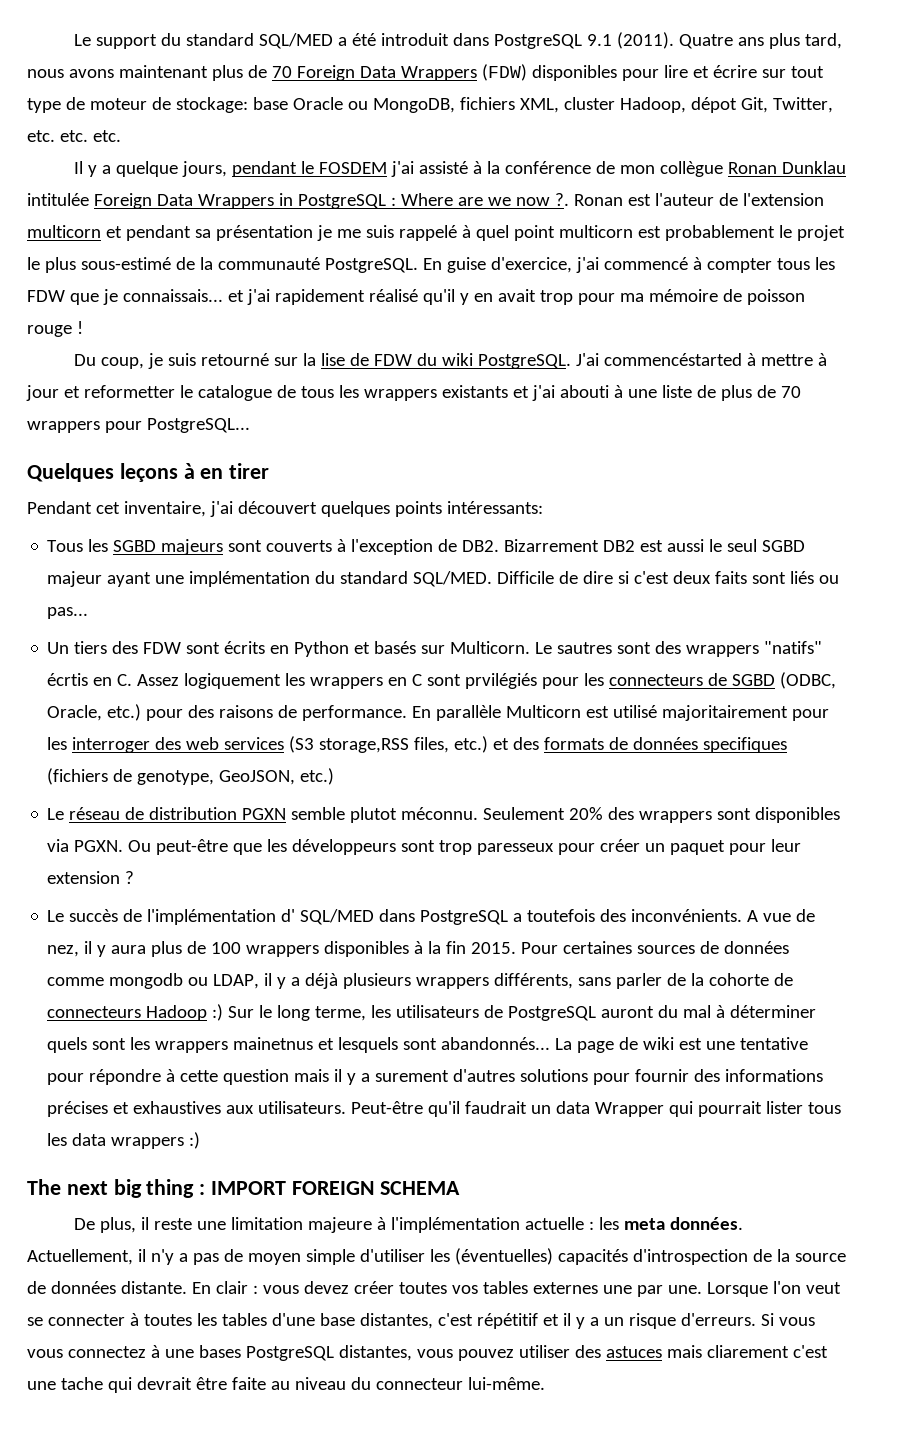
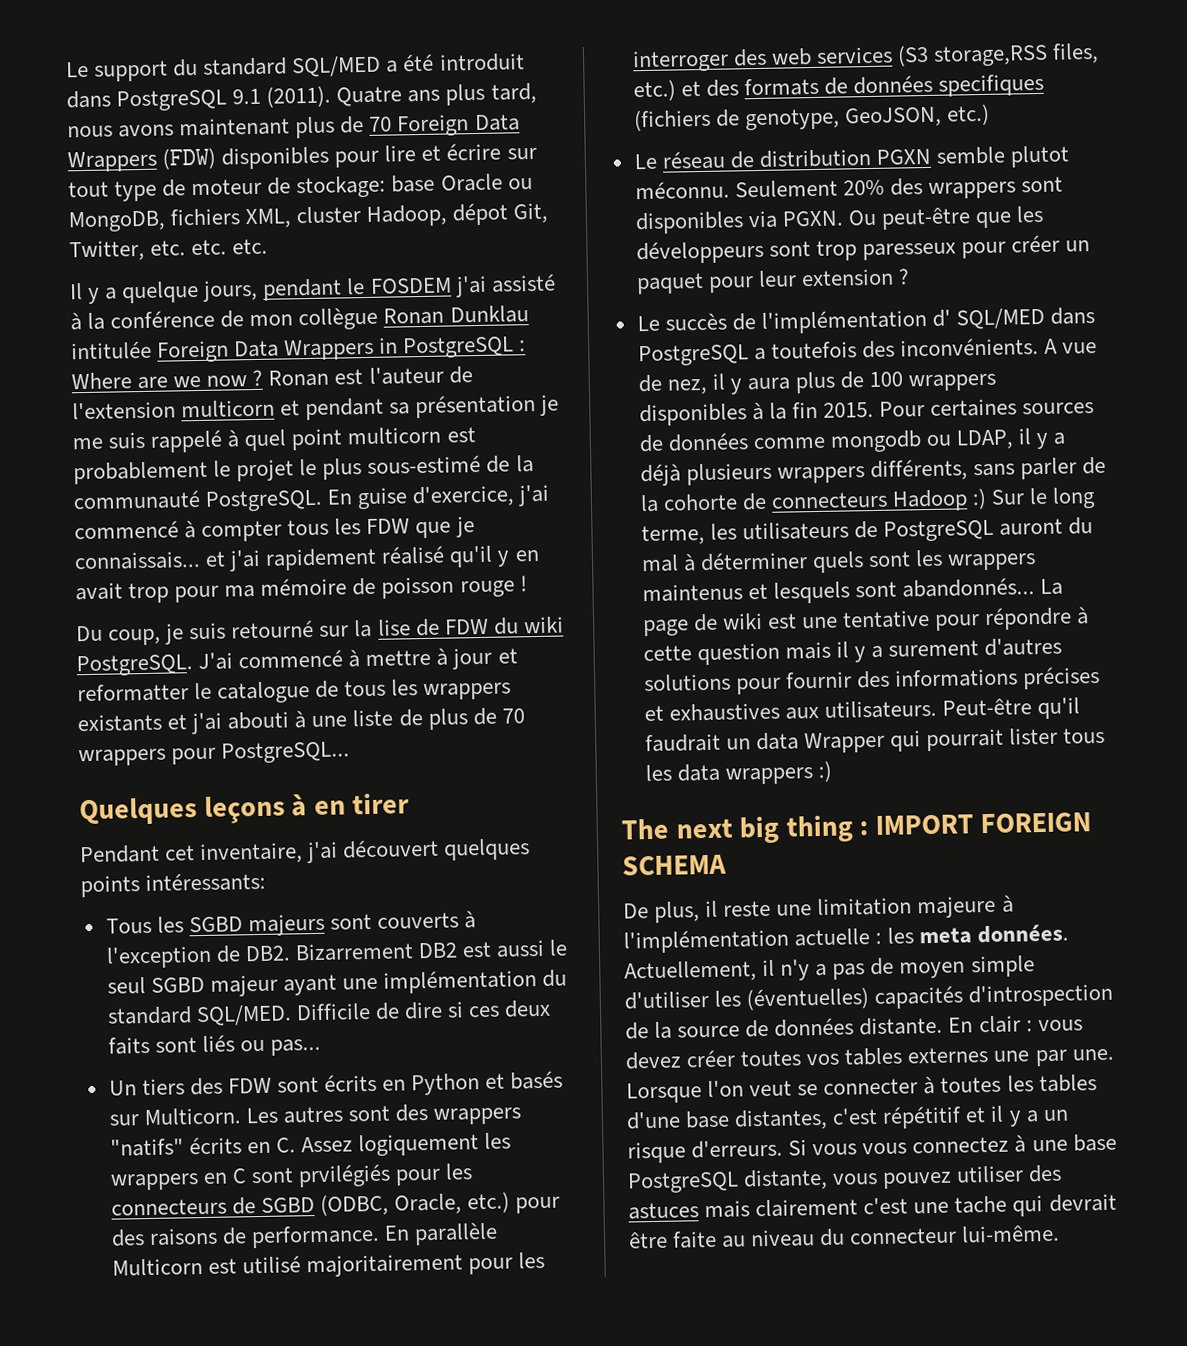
[554,193,569,206] ?. -> [252,369,264,387] ?
[603,353,742,366] commencéstarted -> [238,649,344,669] commencé
[83,385,175,398] reformetter -> [77,683,189,703] reformatter
[634,571,670,584] c'est -> [468,1005,501,1018] ces
[535,642,613,654] Le sautres -> [245,1106,343,1124] Les autres
[47,673,89,686] écrtis -> [188,1136,242,1155] écrits
[233,1037,314,1050] mainetnus -> [641,583,743,603] maintenus
[198,1345,412,1361] bases PostgreSQL distantes, -> [1072,1133,1117,1152] [627,1168,829,1194] base PostgreSQL distante,
[706,1345,789,1358] cliarement -> [755,1198,859,1218] clairement

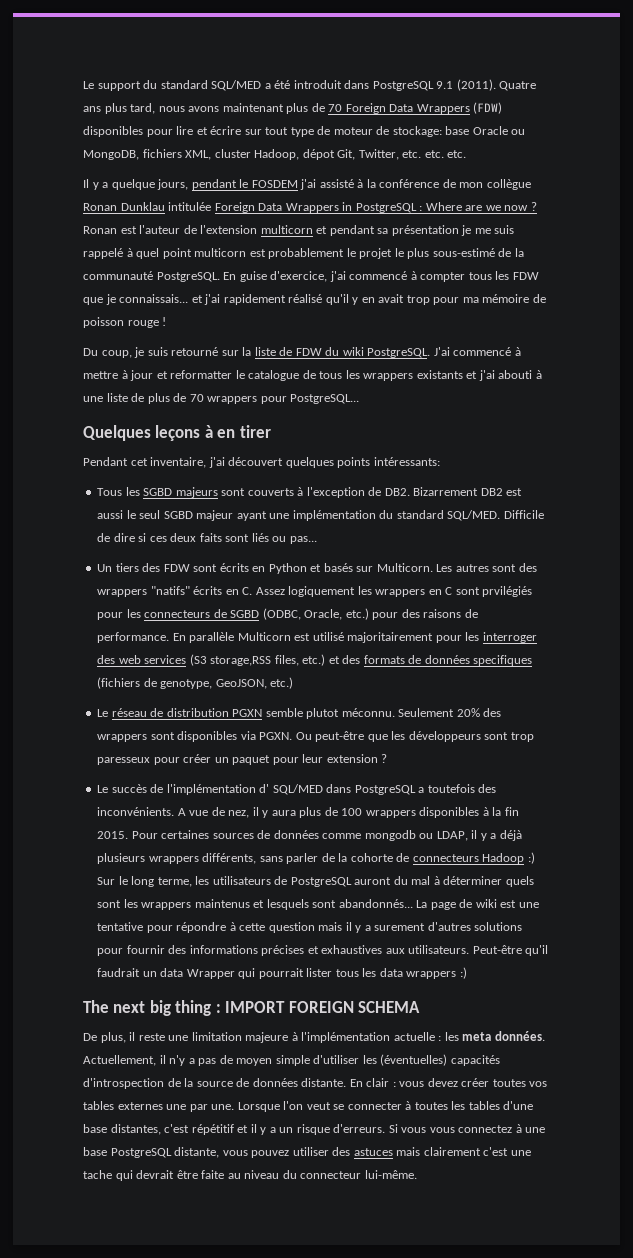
[377,619,411,636] lise -> [254,347,276,356] liste

